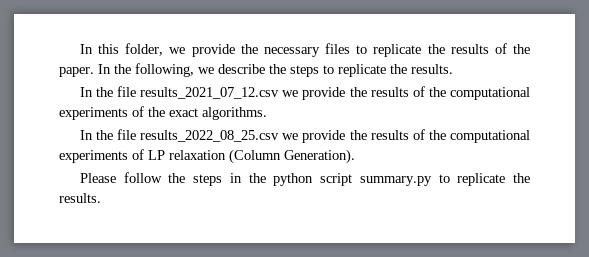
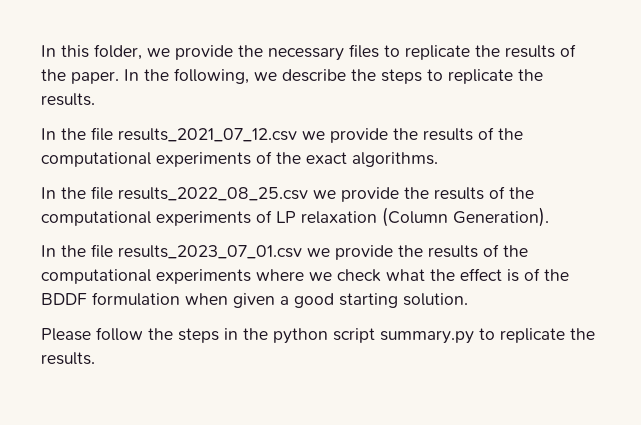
(355, 156) none -> [41,244,528,260] [41,268,569,284] [41,292,468,308] // In the file results_2023_07_01.csv we provide the results of the computational experiments where we check what the effect is of the BDDF formulation when given a good starting solution.

